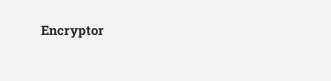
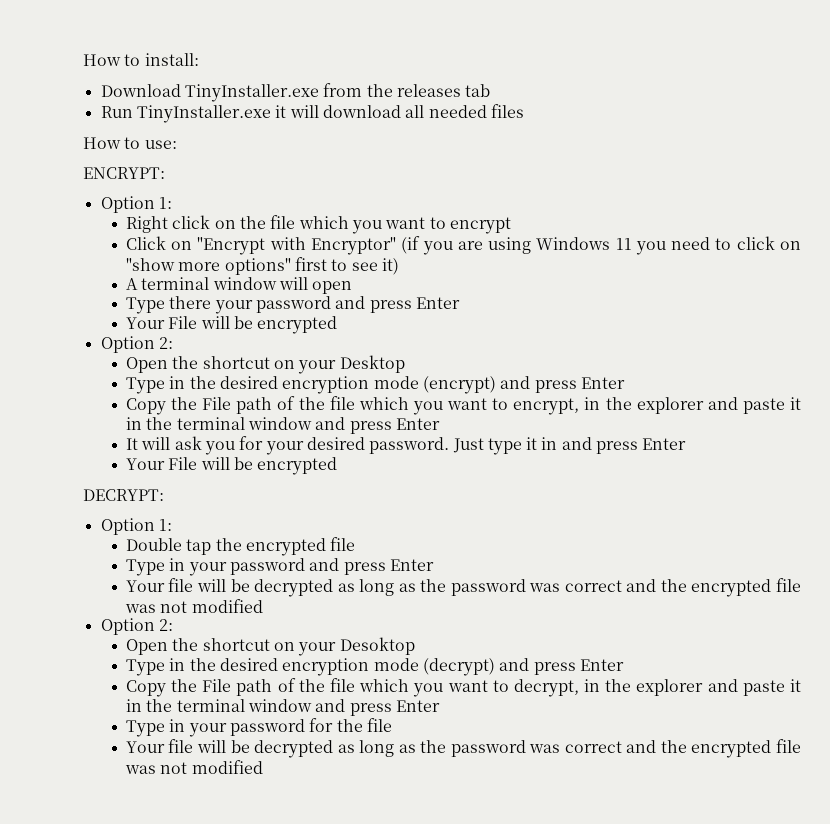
[41,25,104,38] Encryptor -> [83,53,199,66] [100,83,491,102] [100,104,524,123] [83,137,177,149] [83,167,165,179] [100,196,172,213] [125,215,511,234] [125,236,802,255] [125,257,399,275] [125,277,353,294] [125,296,460,314] [125,316,338,334] [100,336,173,353] [125,355,405,374] [125,376,625,394] [125,396,801,415] [125,417,440,434] [125,436,687,455] [125,457,338,475] [83,489,164,501] [100,518,172,535] [125,537,356,556] [125,558,434,576] [125,578,801,597] [124,599,263,613] [100,618,173,635] [125,637,415,656] [125,658,624,676] [125,678,802,697] [125,699,440,716] [125,718,392,737] [125,739,801,758] [124,760,263,774] How to install: // Download TinyInstaller.exe from the releases tab // Run TinyInstaller.exe it will download all needed files // How to use: // ENCRYPT: // Option 1: // Right click on the file which you want to encrypt // Click on "Encrypt with Encryptor" (if you are using Windows 11 you need to click on "show more options" first to see it) // A terminal window will open // Type there your password and press Enter // Your File will be encrypted // Option 2: // Open the shortcut on your Desktop // Type in the desired encryption mode (encrypt) and press Enter // Copy the File path of the file which you want to encrypt, in the explorer and paste it in the terminal window and press Enter // It will ask you for your desired password. Just type it in and press Enter // Your File will be encrypted // DECRYPT: // Option 1: // Double tap the encrypted file // Type in your password and press Enter // Your file will be decrypted as long as the password was correct and the encrypted file was not modified // Option 2: // Open the shortcut on your Desoktop // Type in the desired encryption mode (decrypt) and press Enter // Copy the File path of the file which you want to decrypt, in the explorer and paste it in the terminal window and press Enter // Type in your password for the file // Your file will be decrypted as long as the password was correct and the encrypted file was not modified

